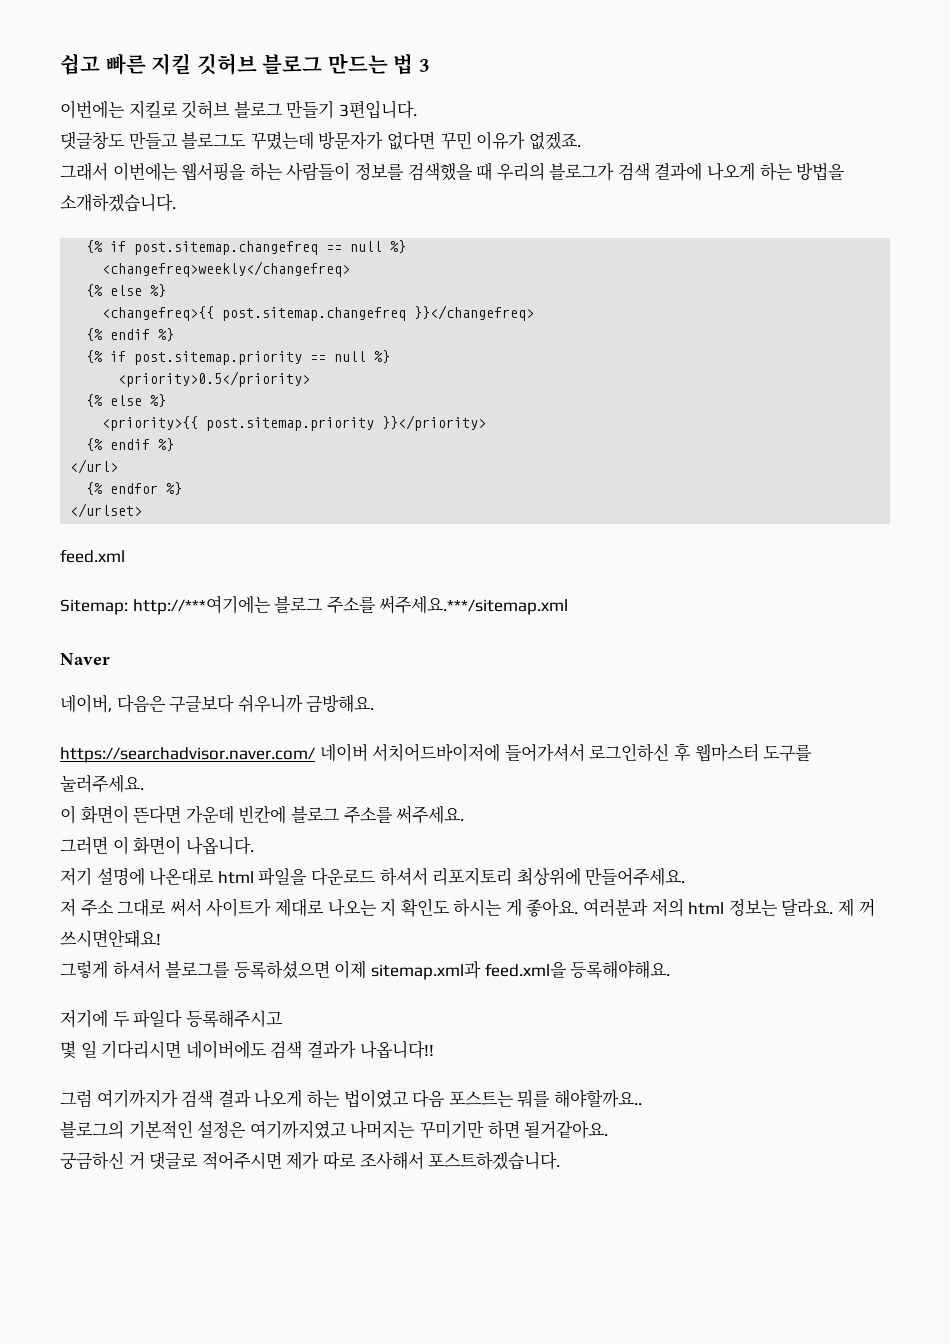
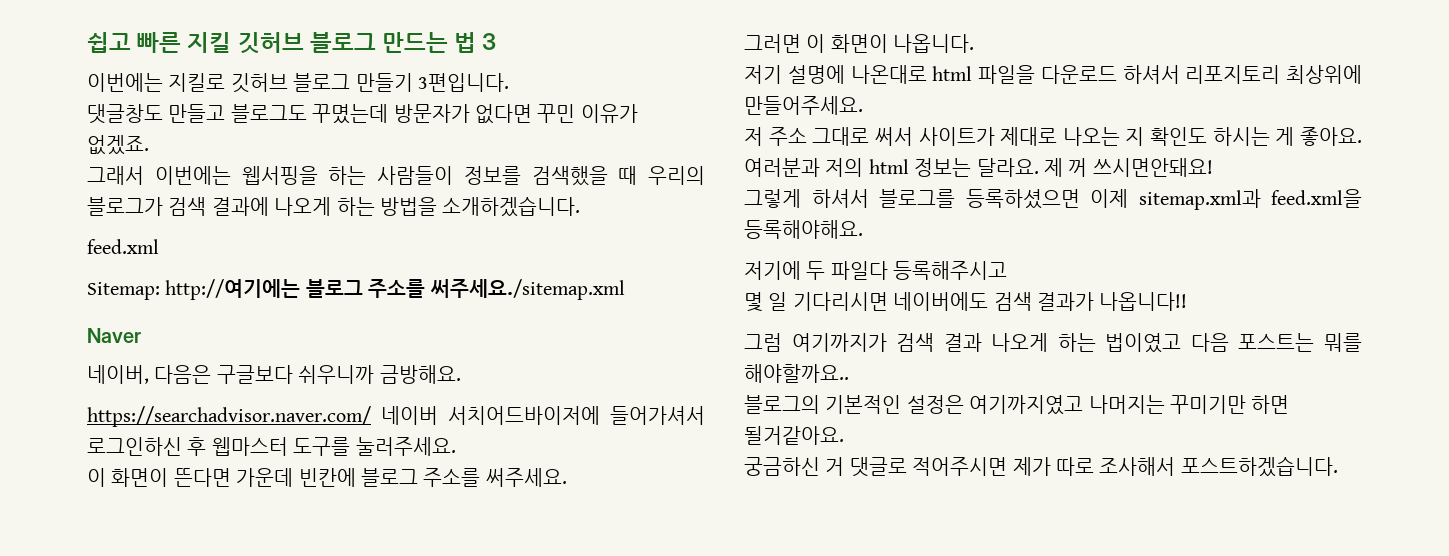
[86,240,407,255] [102,261,351,277] [86,284,167,297] [102,305,535,321] [86,328,175,341] [86,350,391,365] [118,371,311,387] [86,394,167,407] [102,415,487,431] [86,438,175,451] [70,459,119,474] [86,482,183,495] [70,503,143,518] // {% if post.sitemap.changefreq == null %} // <changefreq>weekly</changefreq> // {% else %} // <changefreq>{{ post.sitemap.changefreq }}</changefreq> // {% endif %} // {% if post.sitemap.priority == null %} // <priority>0.5</priority> // {% else %} // <priority>{{ post.sitemap.priority }}</priority> // {% endif %} // </url> // {% endfor %} // </urlset> -> (581, 206) none
[132,595,569,615] http://***여기에는 블로그 주소를 써주세요.***/sitemap.xml -> [165,279,625,300] http://여기에는 블로그 주소를 써주세요./sitemap.xml

